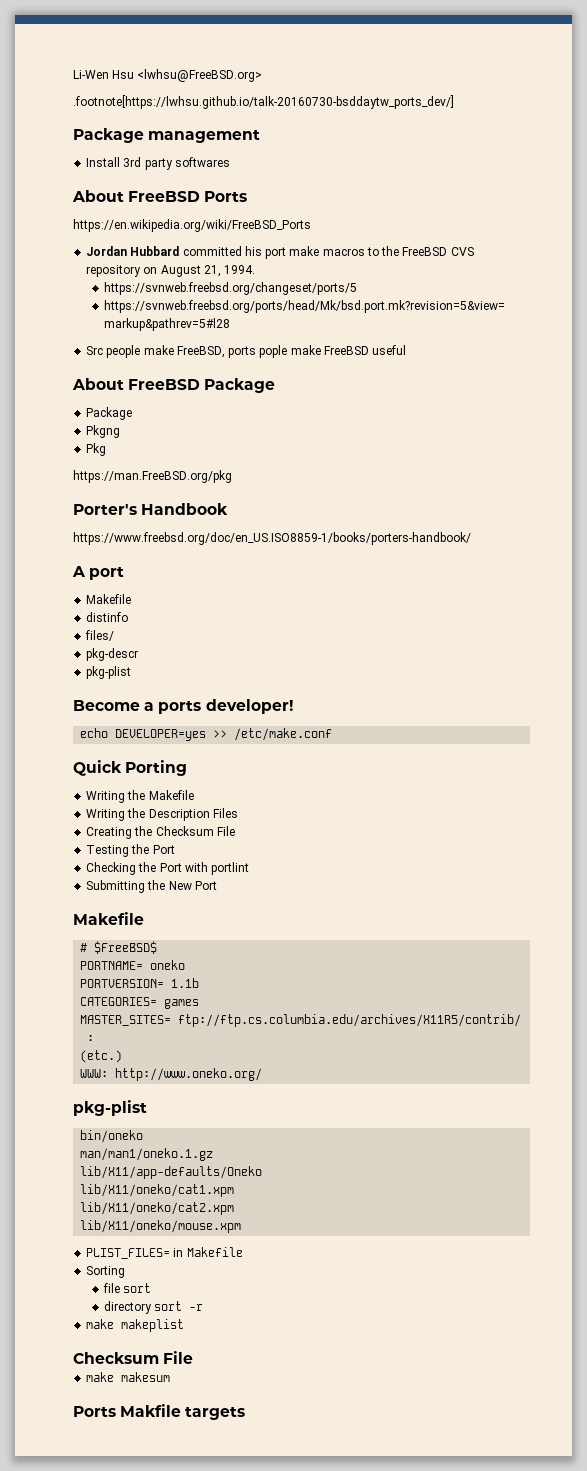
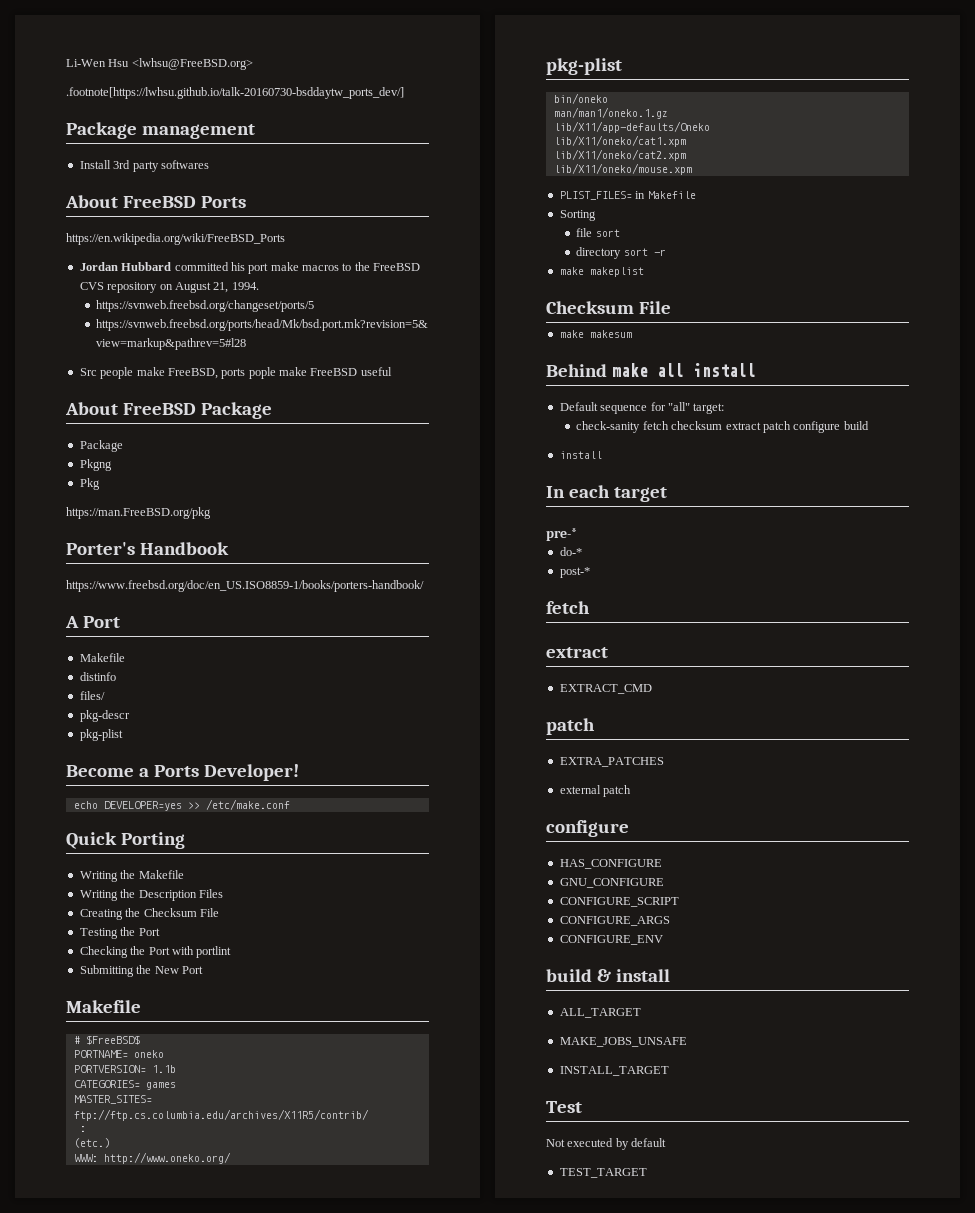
[89,566,125,580] port -> [82,616,120,628] Port
[158,699,293,714] ports developer! -> [153,764,299,781] Ports Developer!
[73,1404,246,1420] Ports Makfile targets -> [546,363,756,377] [559,402,725,414] [576,421,869,433] [559,451,602,459] [546,485,667,502] [546,528,577,541] [559,547,582,556] [559,567,590,578] [546,601,590,614] [546,647,608,658] [559,684,652,694] [546,718,595,735] [559,757,664,767] [559,785,632,797] [546,820,629,837] [559,859,662,869] [559,878,664,888] [559,897,679,907] [559,916,670,926] [559,935,663,945] [546,969,670,982] [559,1008,641,1018] [559,1037,687,1047] [559,1066,669,1076] [546,1101,582,1113] [546,1138,667,1150] [559,1168,647,1178] Behind make all install // Default sequence for "all" target: // check-sanity fetch checksum extract patch configure build // install // In each target // pre-* // do-* // post-* // fetch // extract // EXTRACT_CMD // patch // EXTRA_PATCHES // external patch // configure // HAS_CONFIGURE // GNU_CONFIGURE // CONFIGURE_SCRIPT // CONFIGURE_ARGS // CONFIGURE_ENV // build & install // ALL_TARGET // MAKE_JOBS_UNSAFE // INSTALL_TARGET // Test // Not executed by default // TEST_TARGET

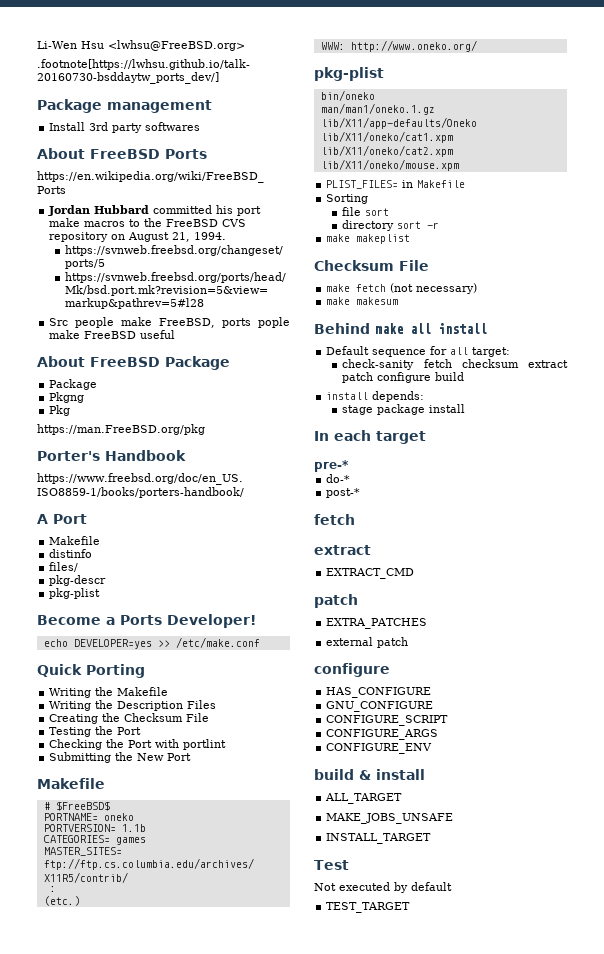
(671, 307) none -> [326,283,478,294] // make fetch (not necessary)
[667,402,690,411] "all" -> [450,347,469,355] all
(602, 455) none -> [372,391,425,402] [342,404,466,415] depends: // stage package install

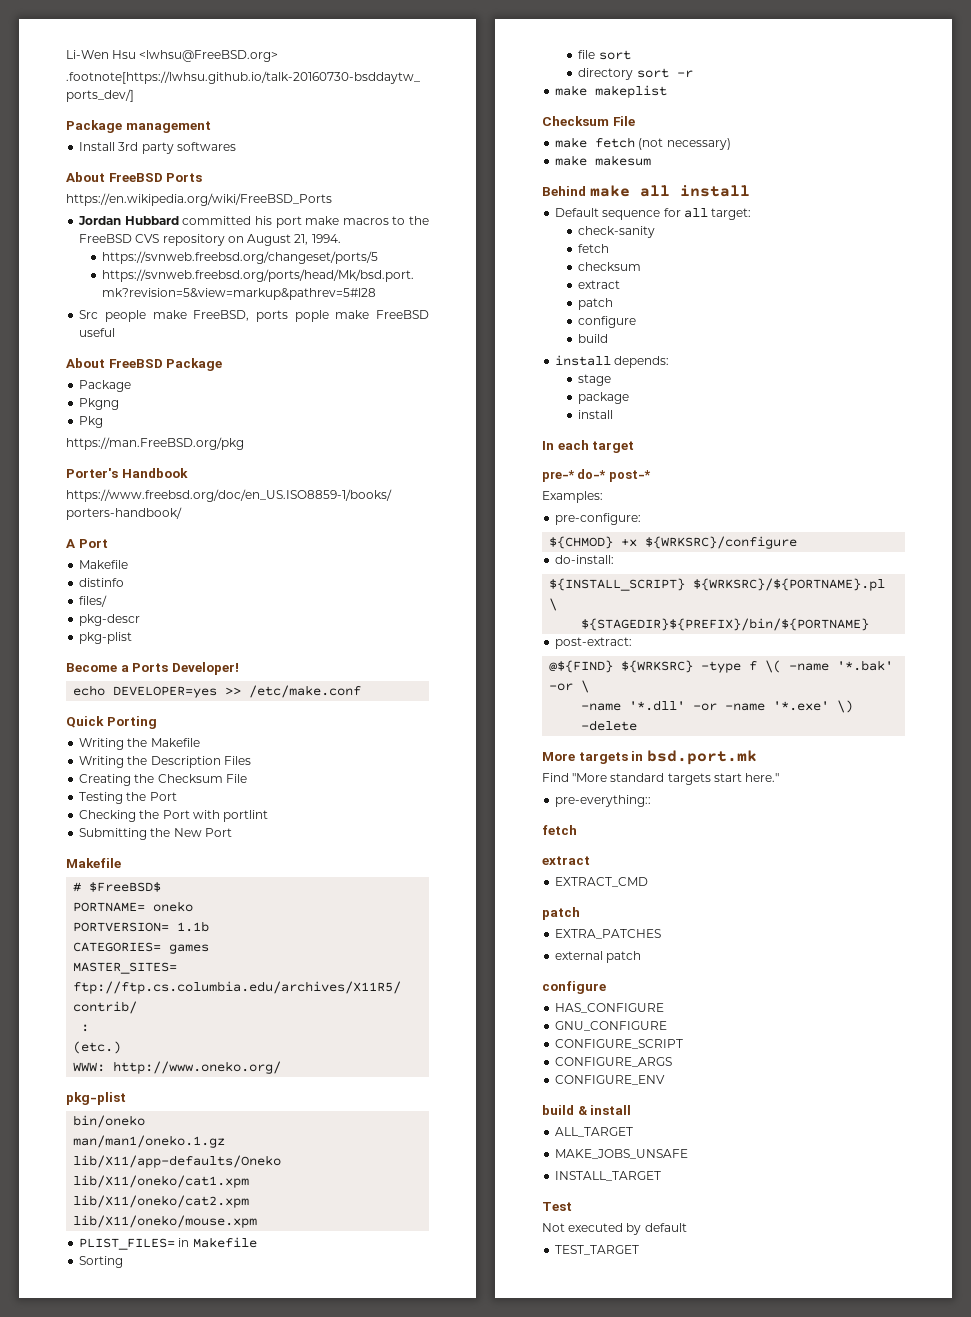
[423,359,452,368] fetch -> [578,244,610,253] // fetch //
[528,360,568,368] [342,372,432,383] extract patch configure -> [578,280,621,289] [578,298,614,310] [578,316,637,328] // extract // patch // configure //
(374, 410) none -> (612, 380) //
(426, 409) none -> (630, 398) //
[326,474,351,483] [326,488,361,498] // do-* // post-* -> [577,469,651,482] [542,491,603,503] [555,513,642,525] [549,536,798,549] [555,555,615,564] [549,578,886,591] [549,598,558,611] [581,618,870,631] [555,637,633,649] [549,660,894,673] [549,680,590,693] [581,700,854,713] [581,720,638,731] [542,750,757,765] [542,773,780,785] [555,795,652,807] do-* post-* // Examples: // pre-configure: // ${CHMOD} +x ${WRKSRC}/configure // do-install: // ${INSTALL_SCRIPT} ${WRKSRC}/${PORTNAME}.pl \ // ${STAGEDIR}${PREFIX}/bin/${PORTNAME} // post-extract: // @${FIND} ${WRKSRC} -type f \( -name '*.bak' -or \ // -name '*.dll' -or -name '*.exe' \) -delete // More targets in bsd.port.mk // Find "More standard targets start here." // pre-everything::

